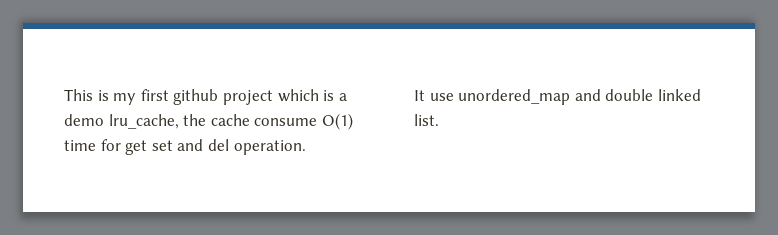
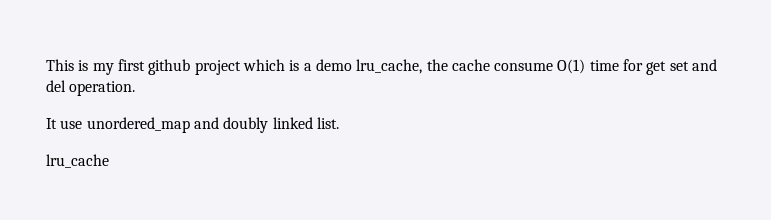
[605,89,654,101] double -> [223,117,269,133] doubly
(439, 120) none -> [46,154,109,168] // lru_cache

